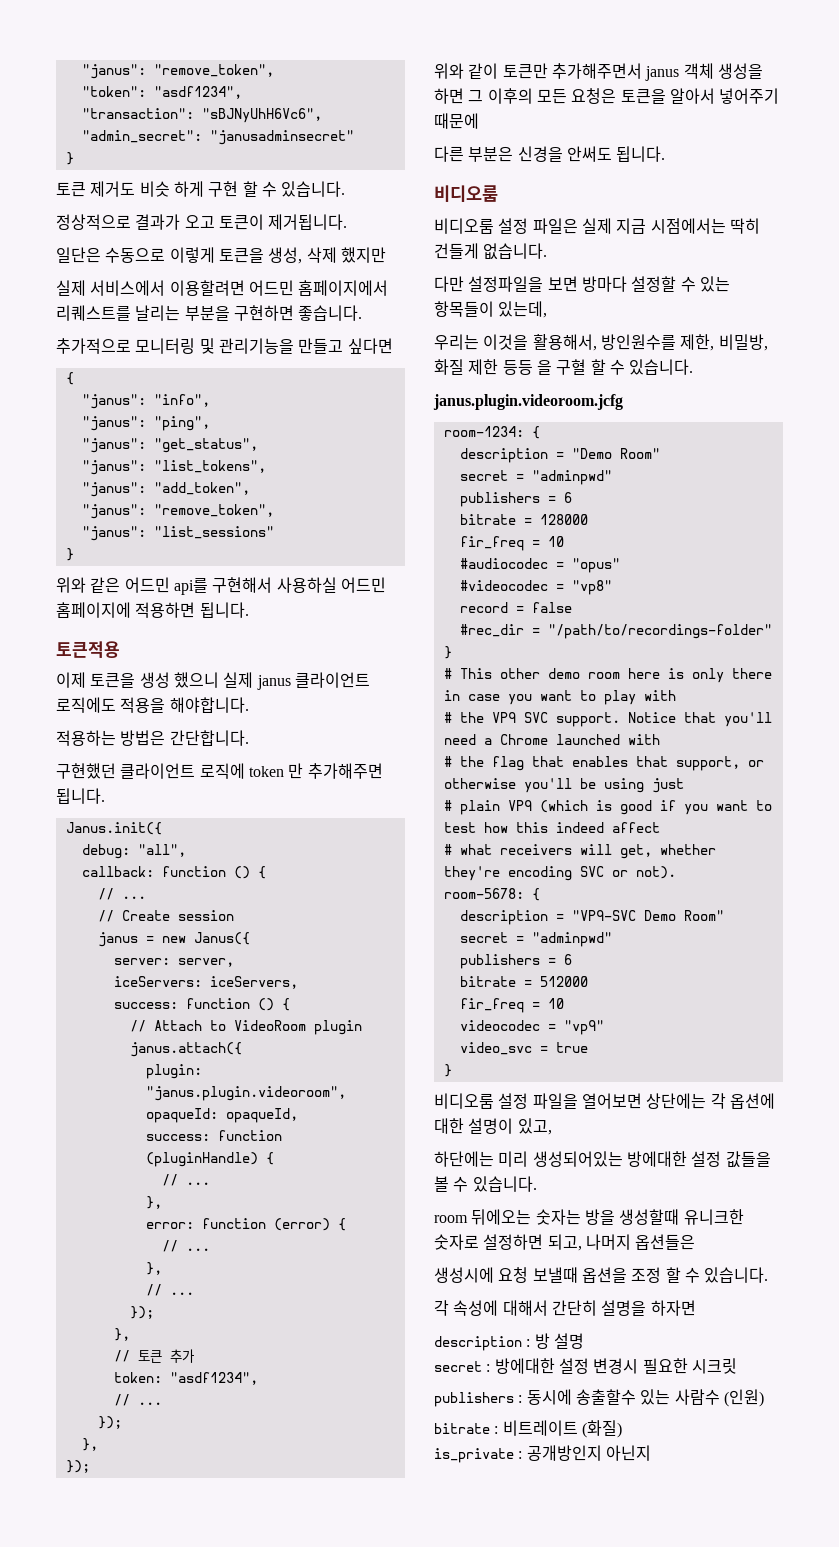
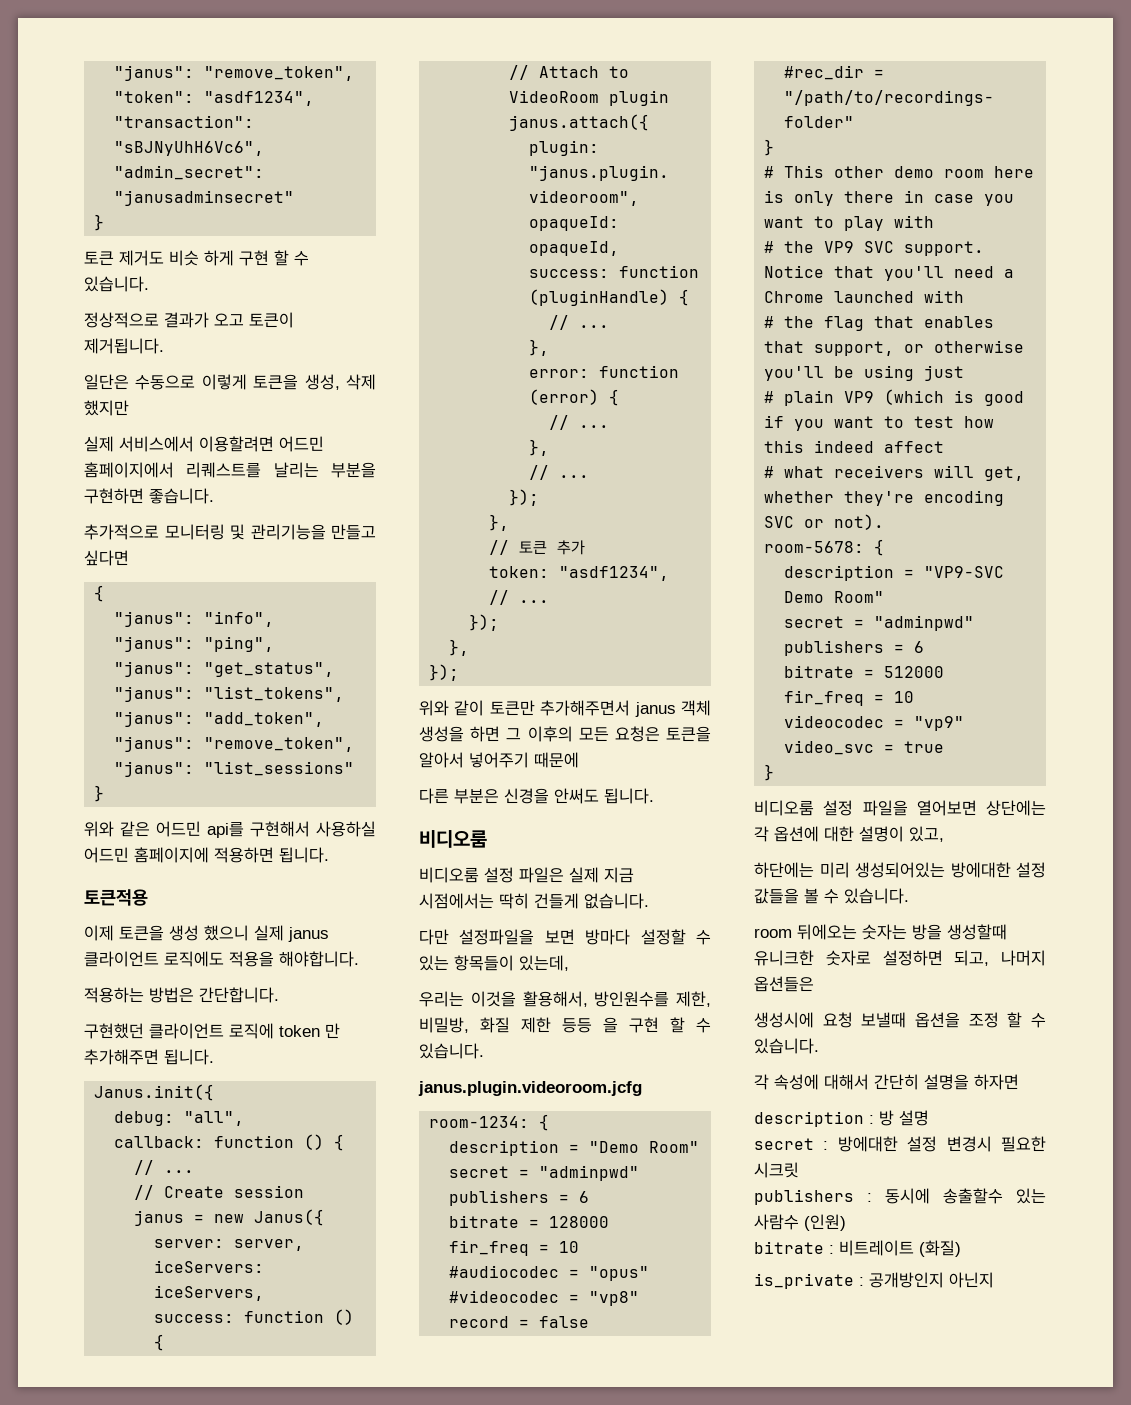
[556,359,587,375] 구혈 -> [629,1017,659,1033] 구현

